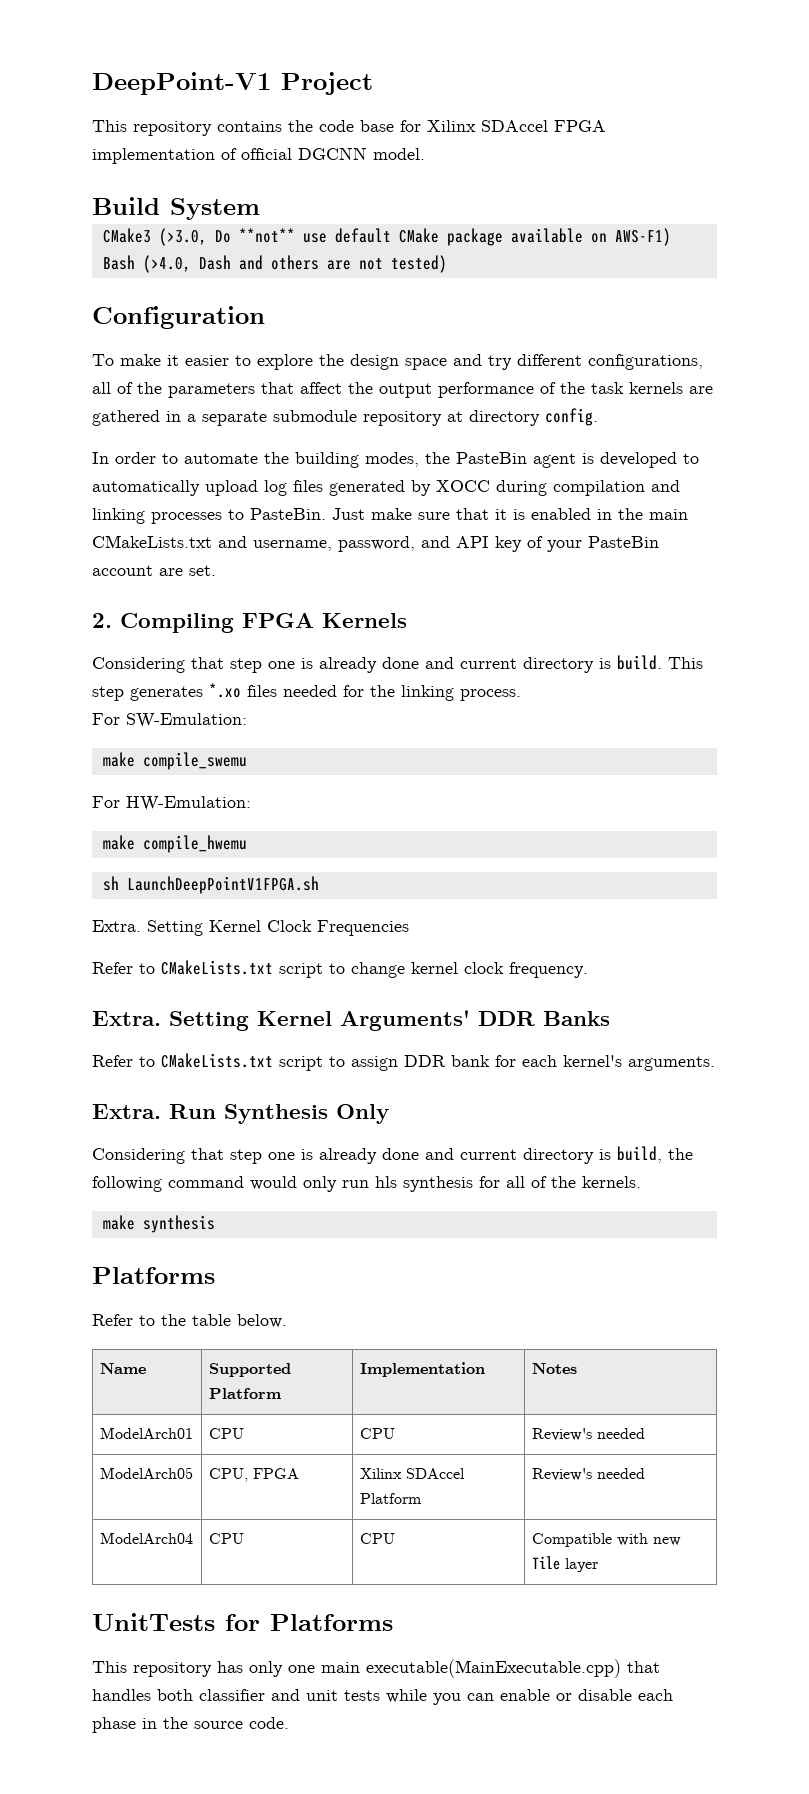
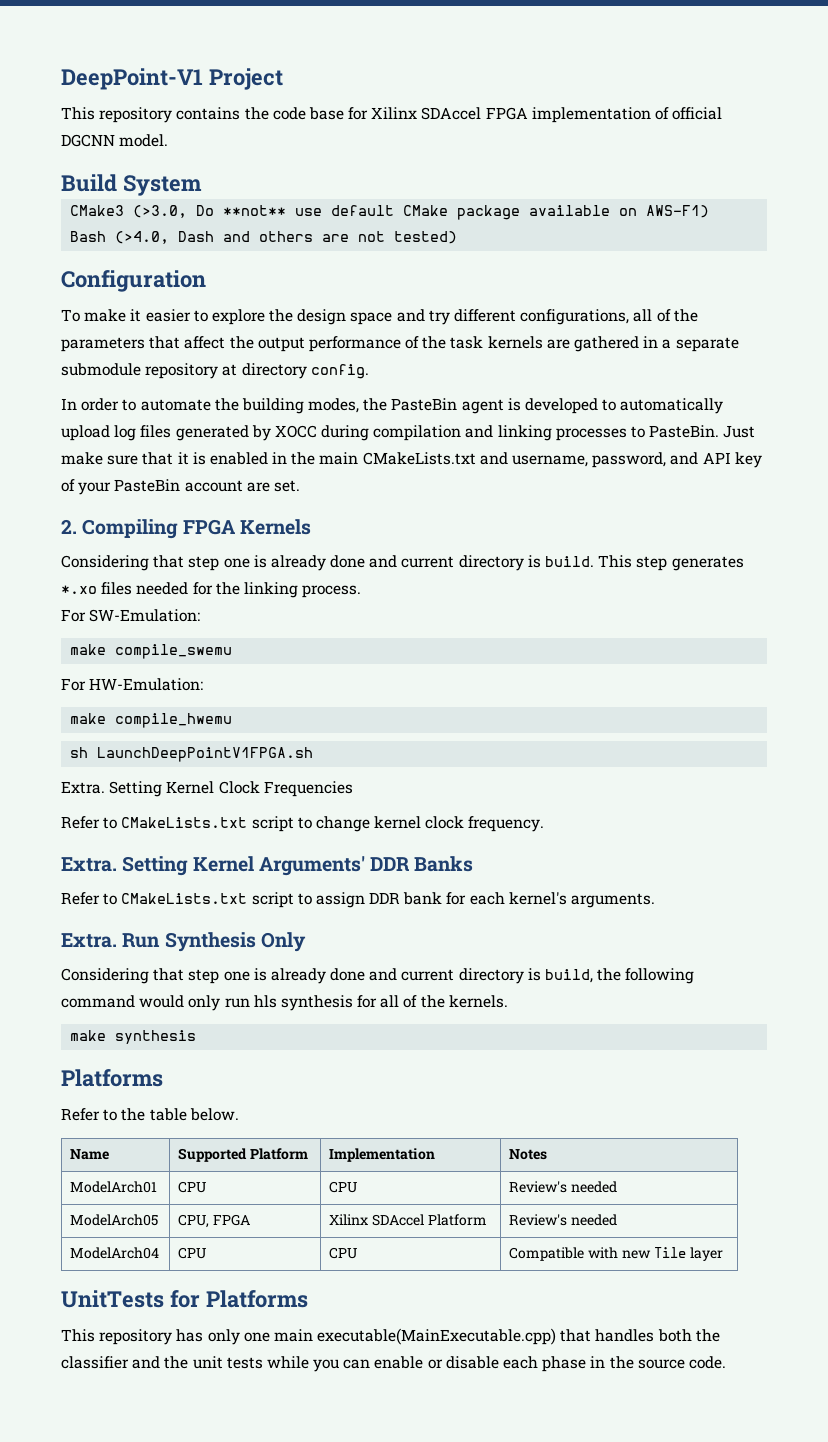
(193, 1695) none -> [695,1329,720,1342] the
(300, 1695) none -> [164,1356,189,1369] the

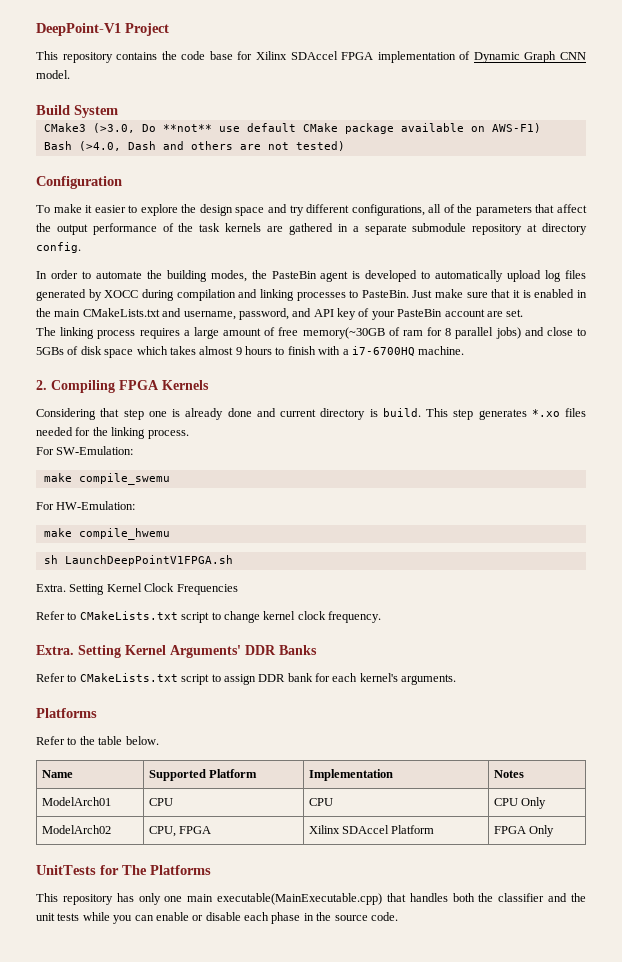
[672,107,723,120] [61,134,115,147] official DGCNN -> [473,51,586,63] Dynamic Graph CNN
(300, 486) none -> [36,327,587,339] [36,346,465,358] // The linking process requires a large amount of free memory(~30GB of ram for 8 parallel jobs) and close to 5GBs of disk space which takes almost 9 hours to finish with a i7-6700HQ machine.
[61,932,306,952] [61,968,695,984] [61,995,508,1011] [70,1030,197,1044] // Extra. Run Synthesis Only // Considering that step one is already done and current directory is build, the following command would only run hls synthesis for all of the kernels. // make synthesis -> (457, 679) none
[509,1181,618,1193] [70,1214,159,1226] Review's needed // ModelArch05 -> [493,797,546,809] [41,825,111,834] CPU Only // ModelArch02
[509,1214,618,1226] [70,1247,160,1259] [178,1247,207,1259] [329,1247,358,1259] [509,1247,723,1261] Review's needed // ModelArch04 | CPU | CPU | Compatible with new Tile layer -> [493,825,554,837] FPGA Only
(200, 1299) none -> [122,865,147,875] The

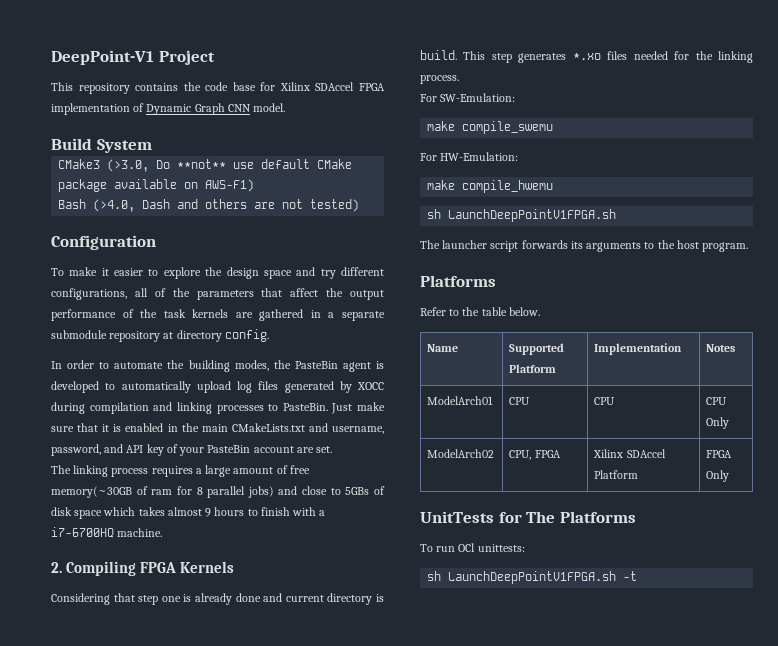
[36,583,238,595] [36,611,381,623] [36,645,317,658] [36,673,457,685] Extra. Setting Kernel Clock Frequencies // Refer to CMakeLists.txt script to change kernel clock frequency. // Extra. Setting Kernel Arguments' DDR Banks // Refer to CMakeLists.txt script to assign DDR bank for each kernel's arguments. -> [420,240,749,252] The launcher script forwards its arguments to the host program.
[36,893,586,905] [36,912,398,924] This repository has only one main executable(MainExecutable.cpp) that handles both the classifier and the unit tests while you can enable or disable each phase in the source code. -> [420,543,525,552] [427,571,638,584] To run OCl unittests: // sh LaunchDeepPointV1FPGA.sh -t

